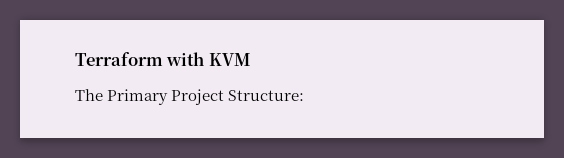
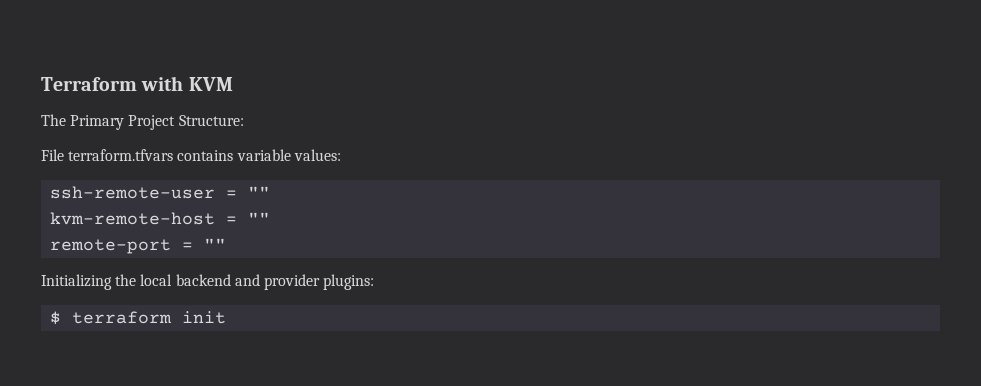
(305, 95) none -> [41,149,341,161] [50,186,271,199] [50,212,271,225] [50,238,227,254] [41,274,375,290] [50,311,227,325] // File terraform.tfvars contains variable values: // ssh-remote-user = "" // kvm-remote-host = "" // remote-port = "" // Initializing the local backend and provider plugins: // $ terraform init

